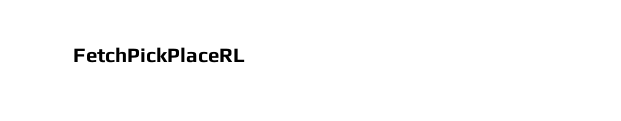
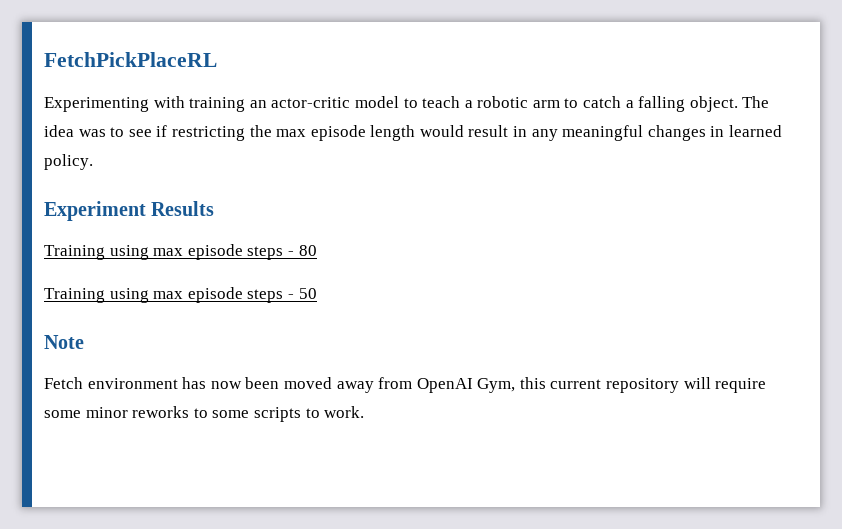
(245, 55) none -> [44,96,770,112] [44,125,783,141] [44,154,93,170] [44,201,215,221] [44,244,317,260] [44,287,317,303] [44,335,84,349] [44,377,767,393] [44,406,365,422] // Experimenting with training an actor-critic model to teach a robotic arm to catch a falling object. The idea was to see if restricting the max episode length would result in any meaningful changes in learned policy. // Experiment Results // Training using max episode steps - 80 // Training using max episode steps - 50 // Note // Fetch environment has now been moved away from OpenAI Gym, this current repository will require some minor reworks to some scripts to work.

